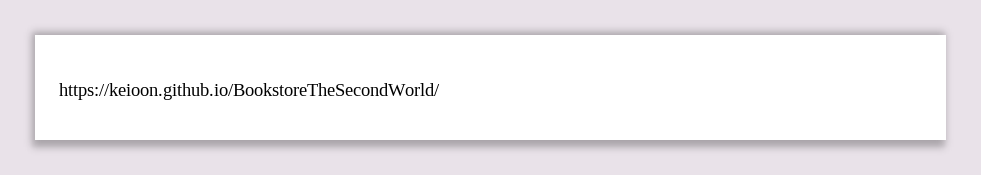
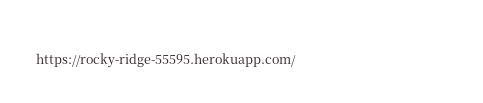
[59,83,440,100] https://keioon.github.io/BookstoreTheSecondWorld/ -> [36,53,296,68] https://rocky-ridge-55595.herokuapp.com/

